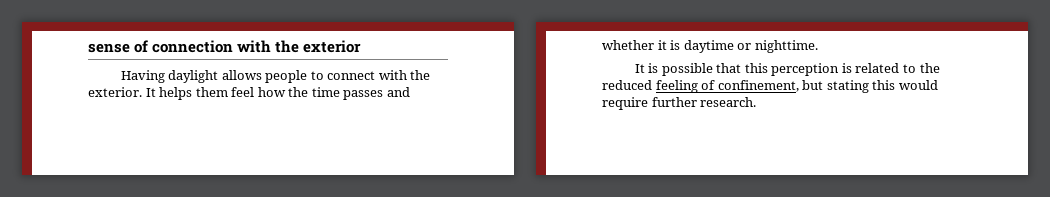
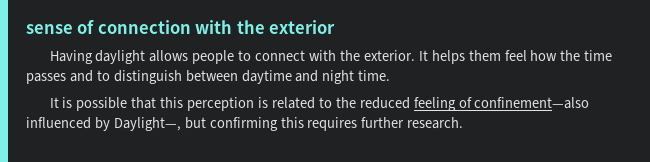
[602,40,818,53] whether it is daytime or nighttime. -> [96,70,391,84] to distinguish between daytime and night time.
[717,80,938,93] [602,97,648,110] confinement, but stating this would require -> [474,97,590,109] [26,117,358,131] confinement—also influenced by Daylight—, but confirming this requires

